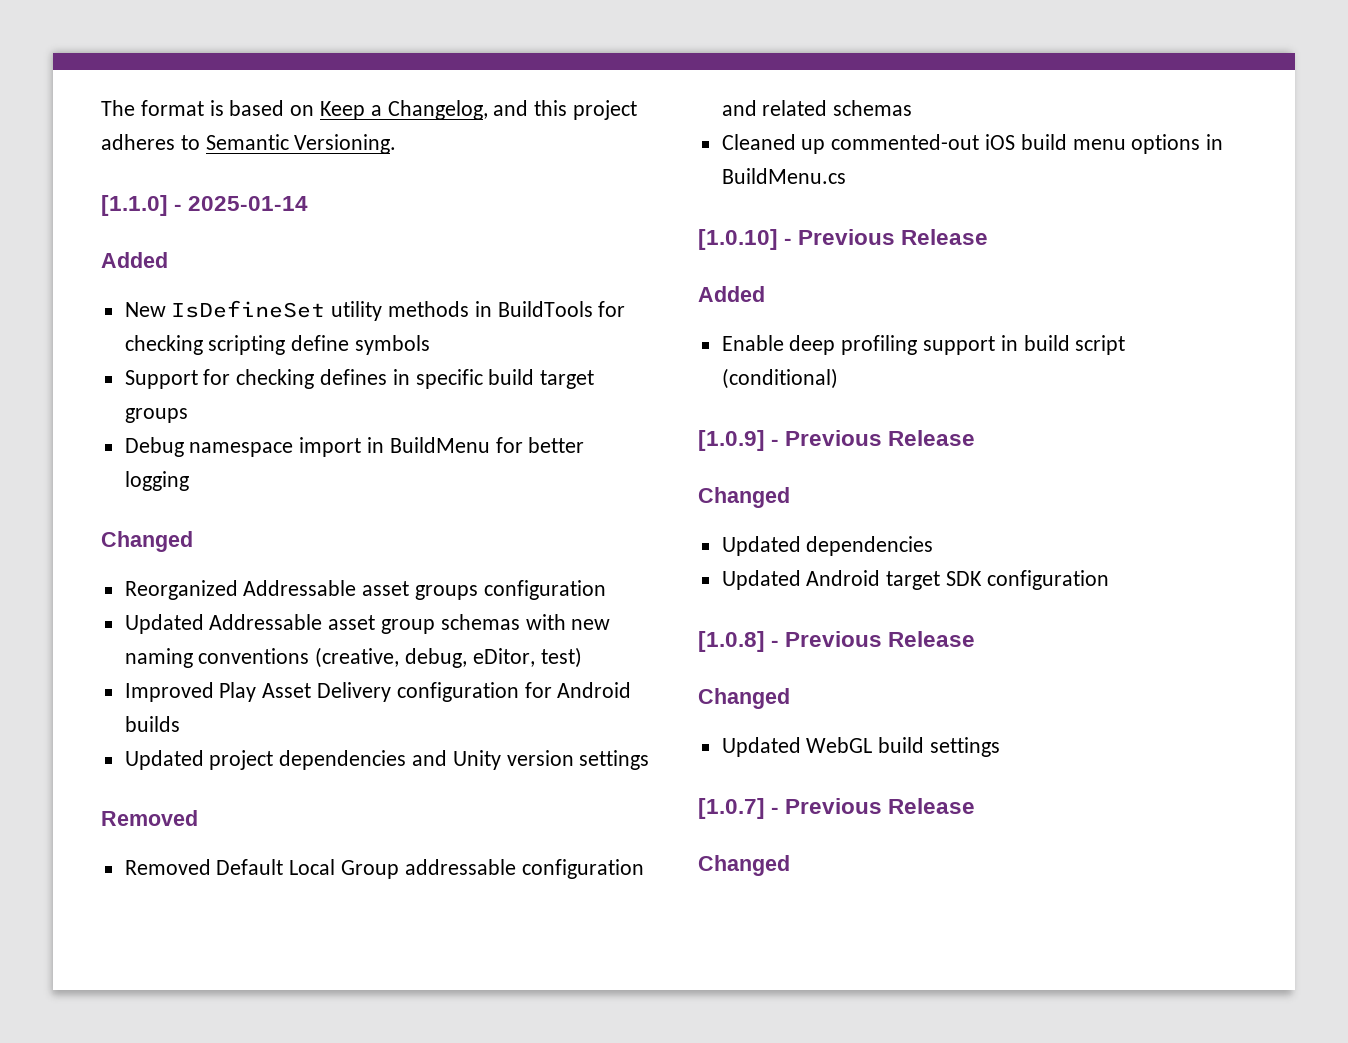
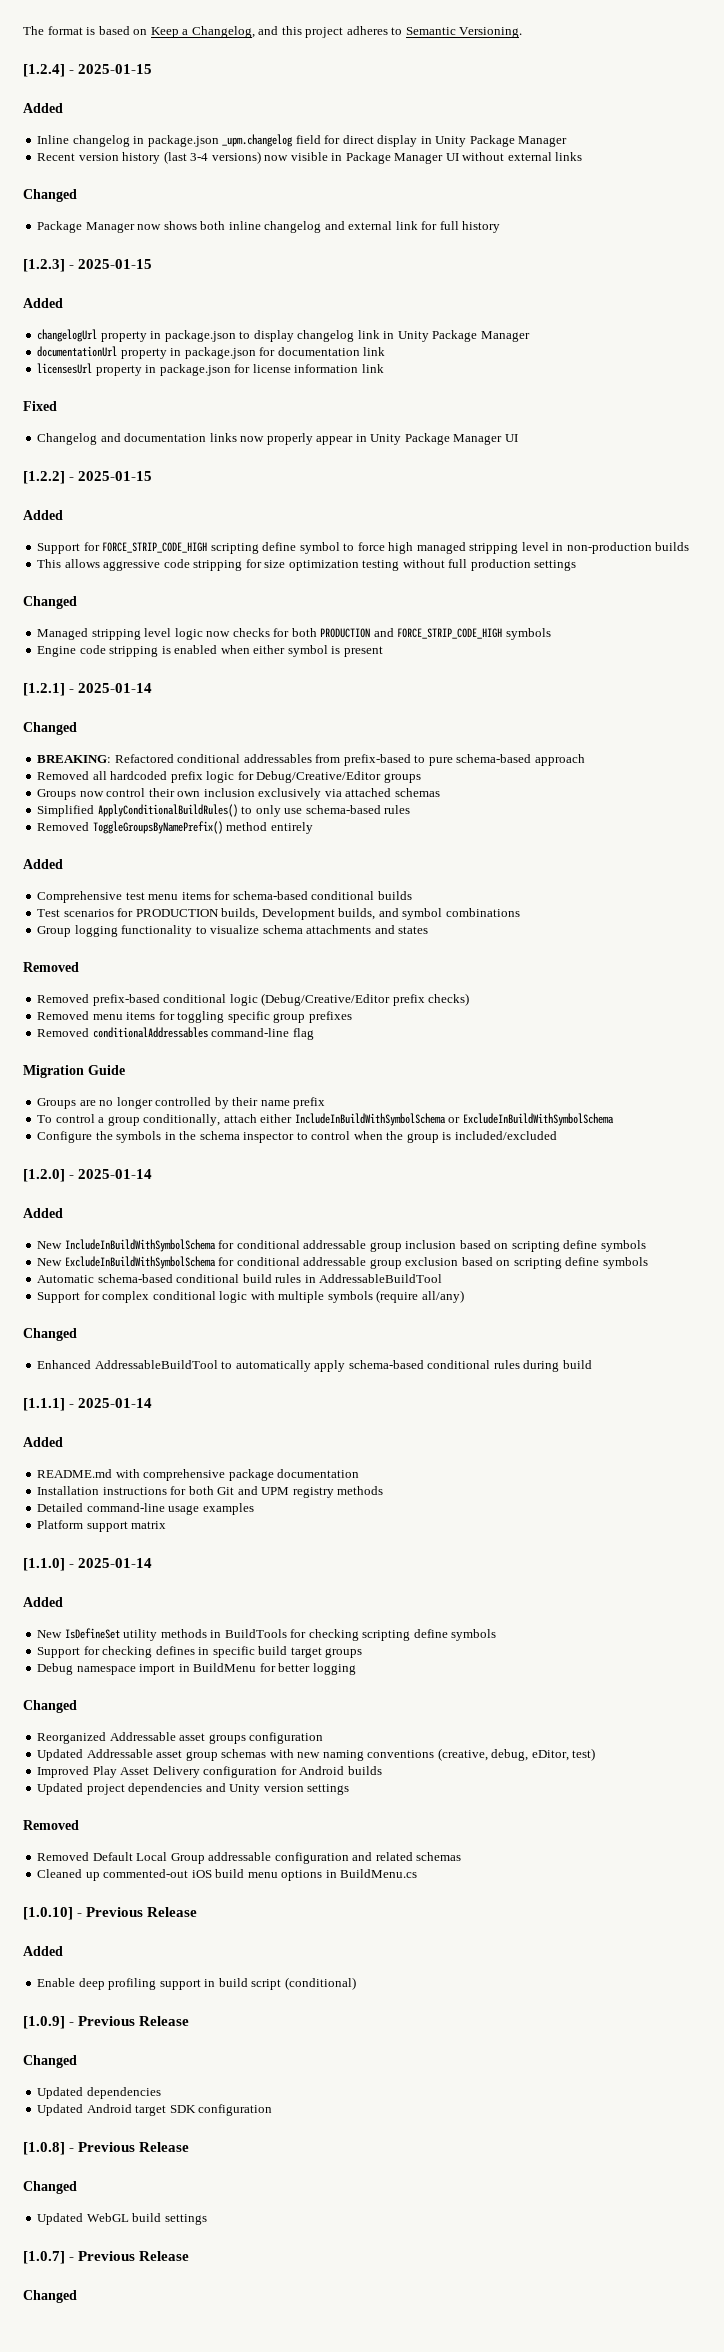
(397, 144) none -> [23,64,153,77] [23,103,63,113] [37,134,568,147] [37,151,583,164] [23,189,77,202] [37,221,501,233] [23,259,153,272] [23,298,63,308] [37,329,530,342] [37,346,386,359] [37,363,384,376] [23,401,57,411] [37,433,518,445] [23,471,153,484] [23,510,63,520] [37,542,690,554] [37,559,577,571] [23,596,77,609] [37,628,551,640] [37,645,383,657] [23,683,153,696] [23,722,77,735] [37,754,585,766] [37,771,421,783] [37,788,440,800] [37,804,411,817] [37,821,313,834] [23,859,63,869] [37,891,412,903] [37,908,520,920] [37,925,429,937] [23,962,79,972] [37,993,470,1006] [37,1011,352,1023] [37,1027,314,1040] [23,1065,125,1078] [37,1097,326,1109] [37,1113,614,1126] [37,1131,557,1143] [23,1169,153,1182] [23,1208,63,1218] [37,1239,646,1252] [37,1256,648,1269] [37,1274,443,1283] [37,1290,464,1303] [23,1328,77,1341] [37,1360,592,1372] [23,1398,153,1411] [23,1437,63,1447] [37,1469,360,1481] [37,1486,384,1498] [37,1503,254,1515] [37,1520,167,1532] // [1.2.4] - 2025-01-15 // Added // Inline changelog in package.json _upm.changelog field for direct display in Unity Package Manager // Recent version history (last 3-4 versions) now visible in Package Manager UI without external links // Changed // Package Manager now shows both inline changelog and external link for full history // [1.2.3] - 2025-01-15 // Added // changelogUrl property in package.json to display changelog link in Unity Package Manager // documentationUrl property in package.json for documentation link // licensesUrl property in package.json for license information link // Fixed // Changelog and documentation links now properly appear in Unity Package Manager UI // [1.2.2] - 2025-01-15 // Added // Support for FORCE_STRIP_CODE_HIGH scripting define symbol to force high managed stripping level in non-production builds // This allows aggressive code stripping for size optimization testing without full production settings // Changed // Managed stripping level logic now checks for both PRODUCTION and FORCE_STRIP_CODE_HIGH symbols // Engine code stripping is enabled when either symbol is present // [1.2.1] - 2025-01-14 // Changed // BREAKING: Refactored conditional addressables from prefix-based to pure schema-based approach // Removed all hardcoded prefix logic for Debug/Creative/Editor groups // Groups now control their own inclusion exclusively via attached schemas // Simplified ApplyConditionalBuildRules() to only use schema-based rules // Removed ToggleGroupsByNamePrefix() method entirely // Added // Comprehensive test menu items for schema-based conditional builds // Test scenarios for PRODUCTION builds, Development builds, and symbol combinations // Group logging functionality to visualize schema attachments and states // Removed // Removed prefix-based conditional logic (Debug/Creative/Editor prefix checks) // Removed menu items for toggling specific group prefixes // Removed conditionalAddressables command-line flag // Migration Guide // Groups are no longer controlled by their name prefix // To control a group conditionally, attach either IncludeInBuildWithSymbolSchema or ExcludeInBuildWithSymbolSchema // Configure the symbols in the schema inspector to control when the group is included/excluded // [1.2.0] - 2025-01-14 // Added // New IncludeInBuildWithSymbolSchema for conditional addressable group inclusion based on scripting define symbols // New ExcludeInBuildWithSymbolSchema for conditional addressable group exclusion based on scripting define symbols // Automatic schema-based conditional build rules in AddressableBuildTool // Support for complex conditional logic with multiple symbols (require all/any) // Changed // Enhanced AddressableBuildTool to automatically apply schema-based conditional rules during build // [1.1.1] - 2025-01-14 // Added // README.md with comprehensive package documentation // Installation instructions for both Git and UPM registry methods // Detailed command-line usage examples // Platform support matrix

